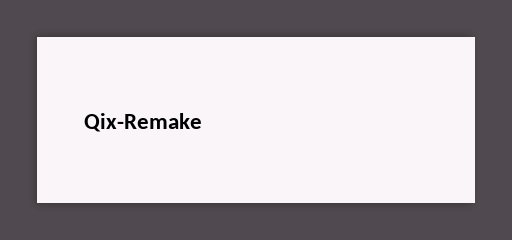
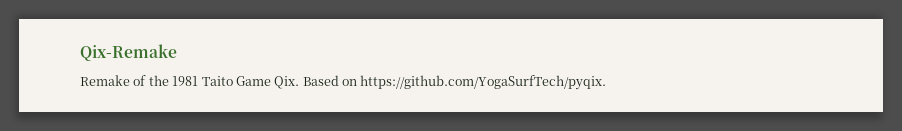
(202, 122) none -> [80,75,607,90] // Remake of the 1981 Taito Game Qix. Based on https://github.com/YogaSurfTech/pyqix.

